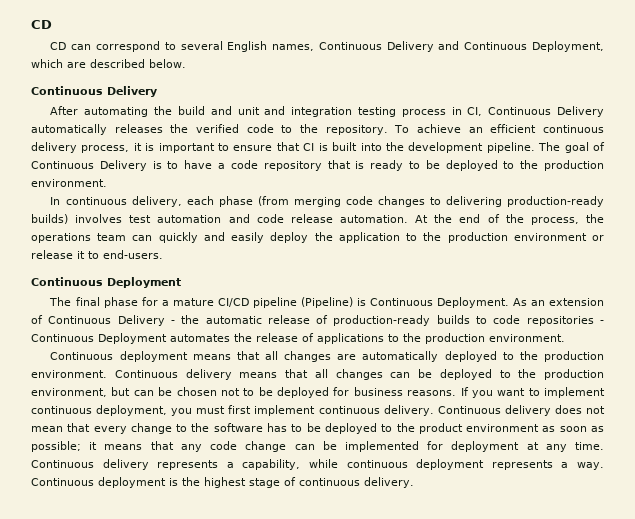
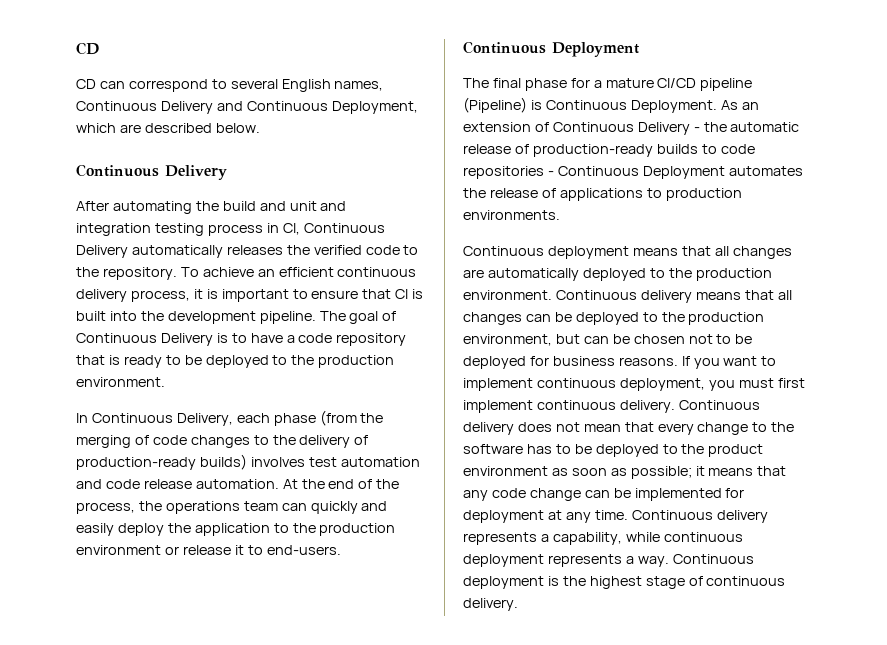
[65,196,182,207] continuous delivery, -> [91,413,233,426] Continuous Delivery,
[293,196,502,207] merging code changes to delivering -> [360,413,384,423] [76,435,369,448] the merging of code changes to the delivery of
[403,333,565,344] the production environment. -> [665,188,742,201] [463,210,560,220] production environments.

